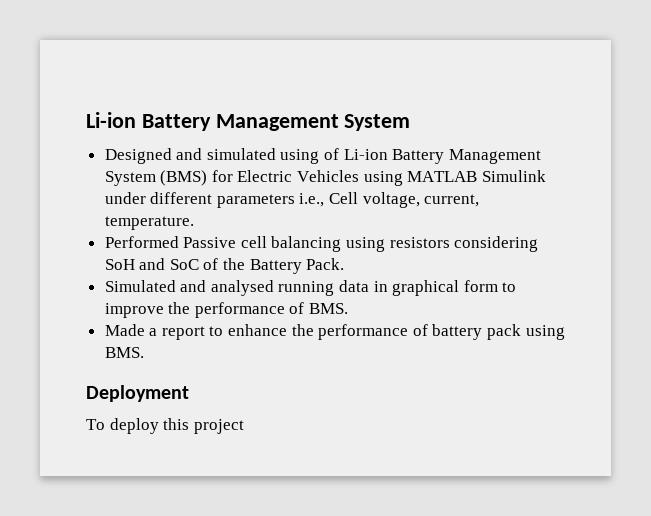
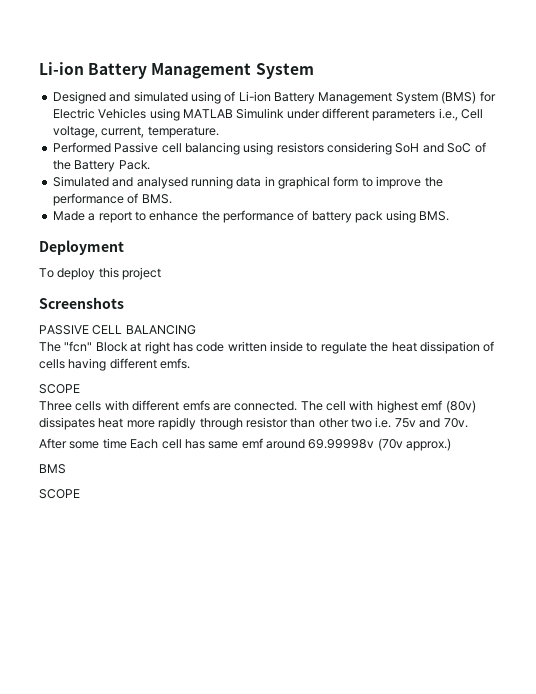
(244, 426) none -> [39,297,124,309] [39,325,196,335] [39,341,495,354] [39,358,191,371] [39,384,80,394] [39,400,476,413] [39,417,468,430] [39,438,452,451] [39,464,66,474] [39,489,80,499] // Screenshots // PASSIVE CELL BALANCING // The "fcn" Block at right has code written inside to regulate the heat dissipation of cells having different emfs. // SCOPE // Three cells with different emfs are connected. The cell with highest emf (80v) dissipates heat more rapidly through resistor than other two i.e. 75v and 70v. // After some time Each cell has same emf around 69.99998v (70v approx.) // BMS // SCOPE

